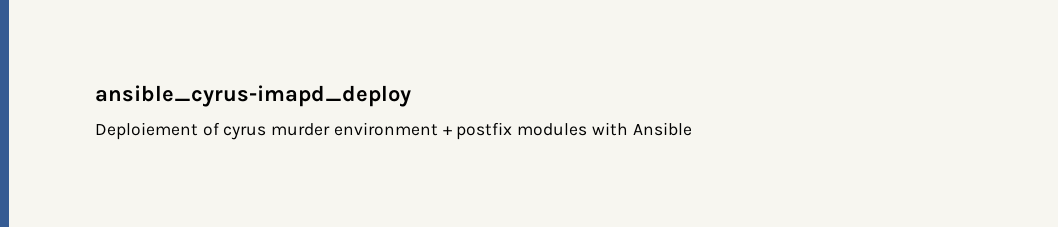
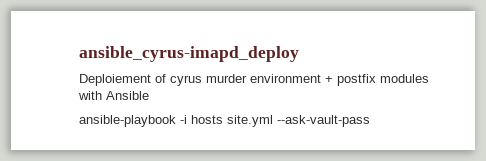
(692, 129) none -> [79,115,370,127] // ansible-playbook -i hosts site.yml --ask-vault-pass

